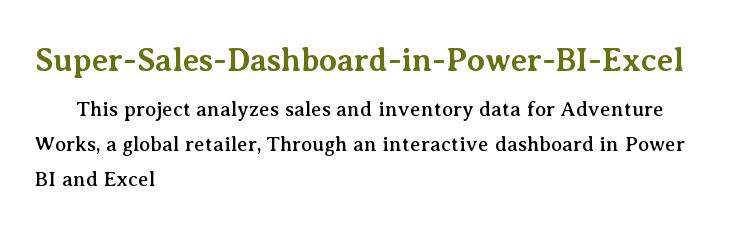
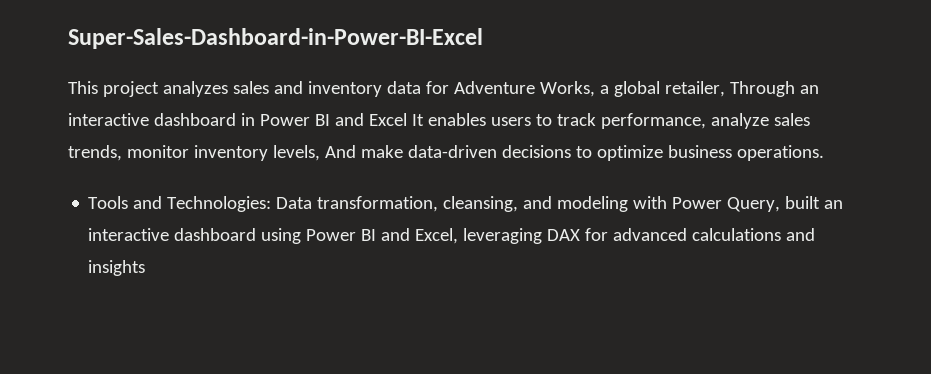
(156, 178) none -> [411,113,810,129] [68,145,824,161] [88,196,844,212] [88,228,816,244] [88,260,146,276] It enables users to track performance, analyze sales trends, monitor inventory levels, And make data-driven decisions to optimize business operations. // Tools and Technologies: Data transformation, cleansing, and modeling with Power Query, built an interactive dashboard using Power BI and Excel, leveraging DAX for advanced calculations and insights

